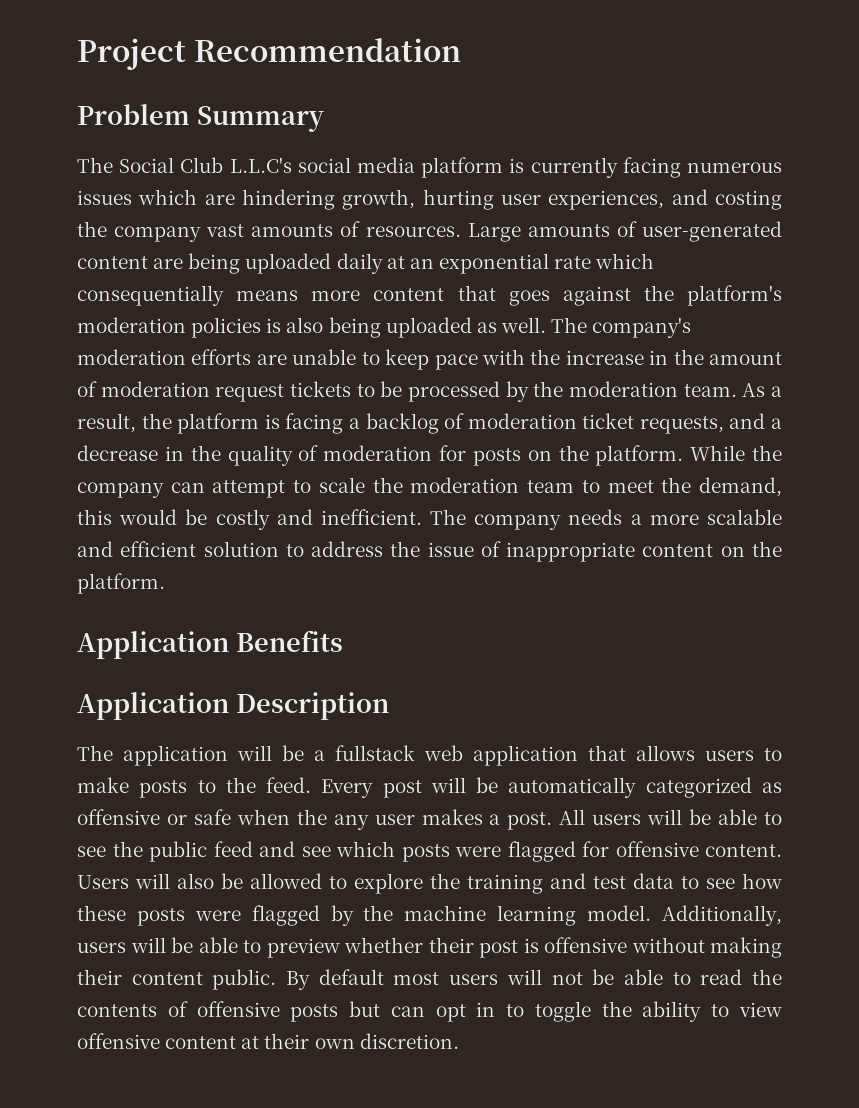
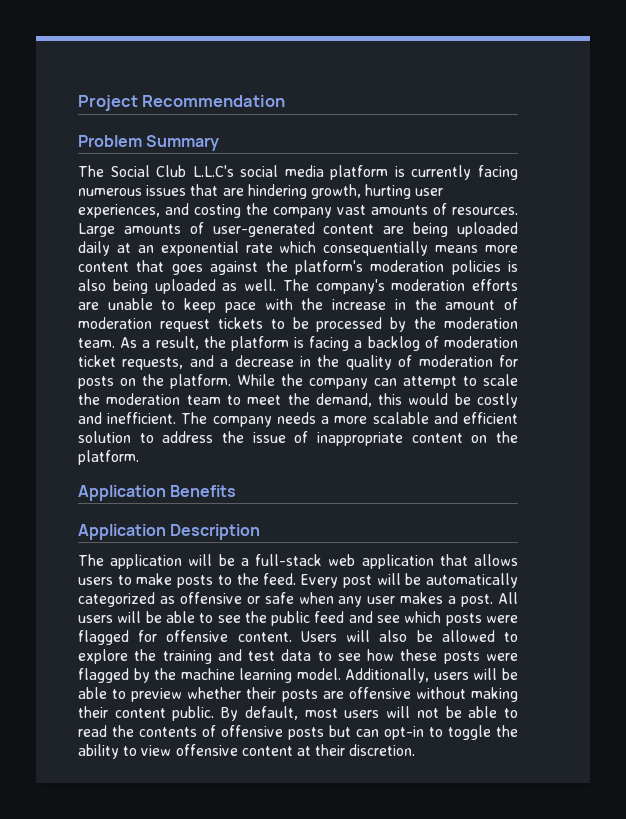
[138,189,198,205] which -> [190,184,219,196] that
[335,745,415,761] fullstack -> [255,554,323,566] full-stack
[296,809,327,825] the -> (334, 598) none
[479,938,539,958] post is -> [281,689,344,702] posts are
[318,969,384,985] default -> [244,706,298,720] default,
[435,1002,496,1022] opt in -> [384,726,424,740] opt-in
[314,1038,355,1049] own -> (346, 750) none

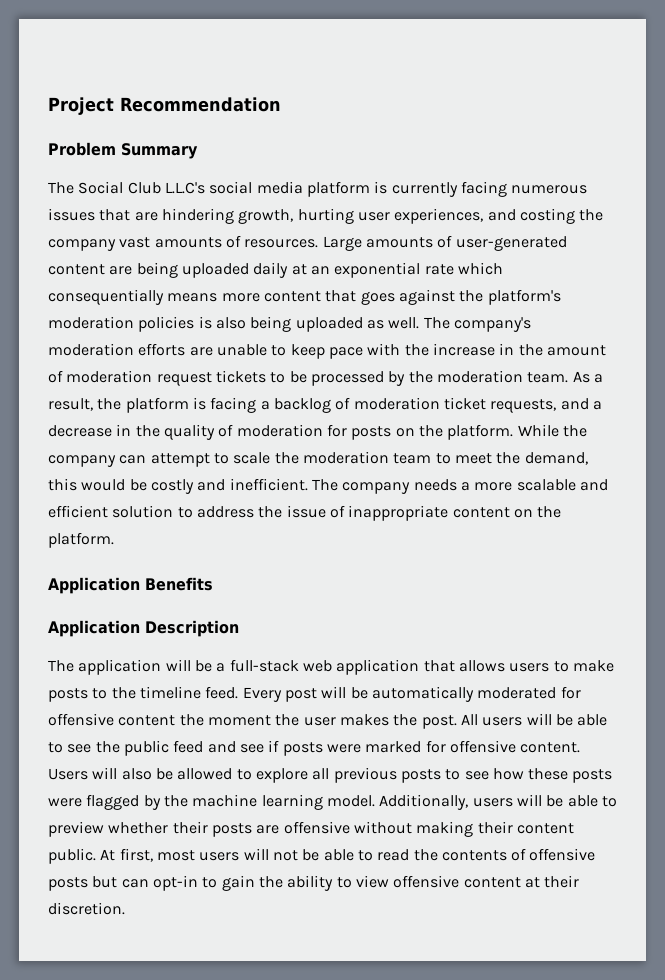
(259, 579) none -> [139,686,201,699] timeline
[78,592,363,607] categorized as offensive or safe when any -> [477,686,581,699] [48,713,300,726] moderated for offensive content the moment the
[448,596,457,604] a -> [393,714,418,726] the
[404,611,518,626] [78,630,129,645] which posts were flagged -> [268,740,422,756] if posts were marked
[134,649,312,664] the training and test data -> [312,767,441,783] all previous posts
[221,706,298,721] By default, -> [100,848,153,862] At first,
[448,725,491,740] toggle -> [221,875,255,891] gain

